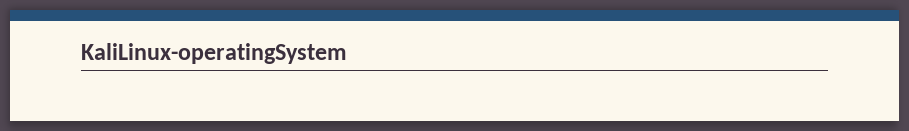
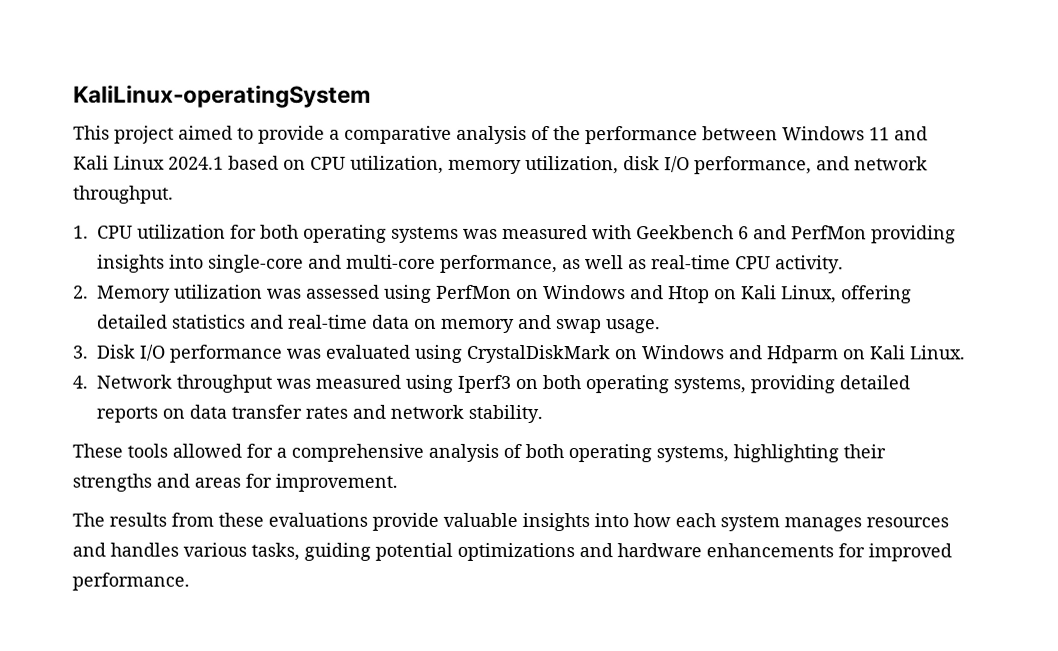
(347, 53) none -> [73,125,928,145] [73,155,928,175] [73,185,174,204] [73,224,956,244] [97,254,844,274] [73,284,912,304] [96,314,661,334] [72,344,965,364] [72,374,910,394] [96,404,543,424] [72,443,886,463] [72,473,398,492] [72,512,949,532] [72,542,952,562] [72,572,190,591] // This project aimed to provide a comparative analysis of the performance between Windows 11 and Kali Linux 2024.1 based on CPU utilization, memory utilization, disk I/O performance, and network throughput. // 1. CPU utilization for both operating systems was measured with Geekbench 6 and PerfMon providing insights into single-core and multi-core performance, as well as real-time CPU activity. // 2. Memory utilization was assessed using PerfMon on Windows and Htop on Kali Linux, offering detailed statistics and real-time data on memory and swap usage. // 3. Disk I/O performance was evaluated using CrystalDiskMark on Windows and Hdparm on Kali Linux. // 4. Network throughput was measured using Iperf3 on both operating systems, providing detailed reports on data transfer rates and network stability. // These tools allowed for a comprehensive analysis of both operating systems, highlighting their strengths and areas for improvement. // The results from these evaluations provide valuable insights into how each system manages resources and handles various tasks, guiding potential optimizations and hardware enhancements for improved performance.

